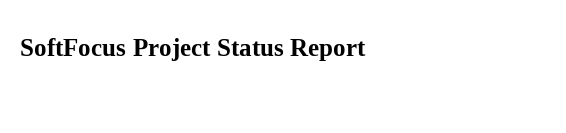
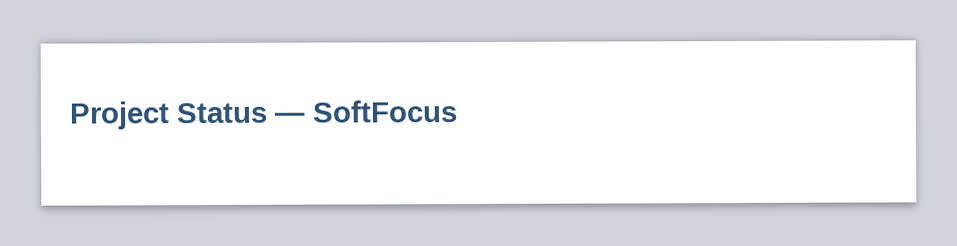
[20,38,126,56] SoftFocus -> (69, 115) none
[290,39,367,61] Report -> [274,100,457,123] — SoftFocus

